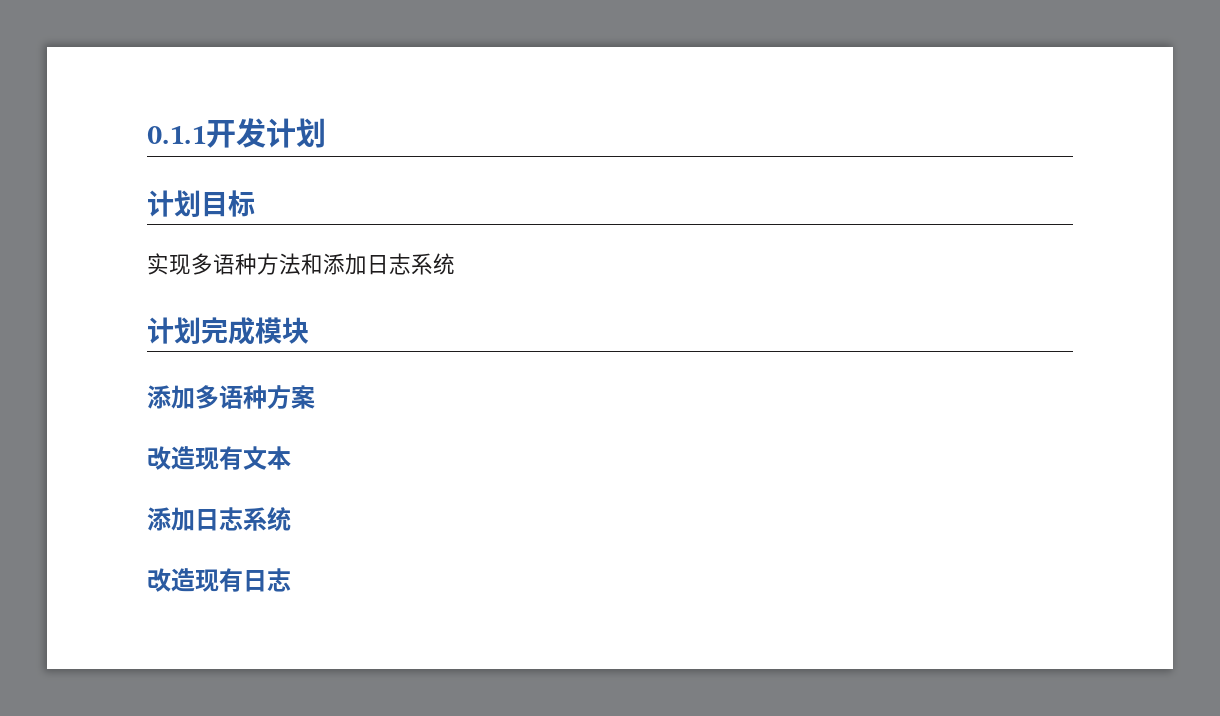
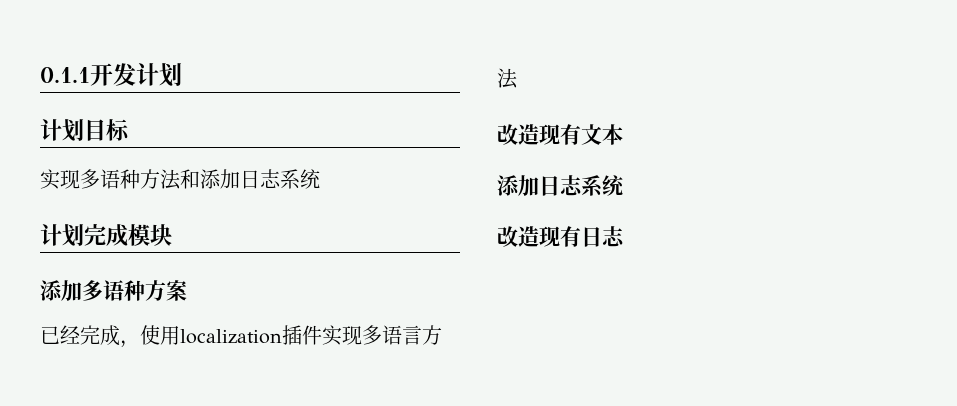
(315, 397) none -> [40,325,442,348] [497,68,518,89] // 已经完成，使用localization插件实现多语言方法

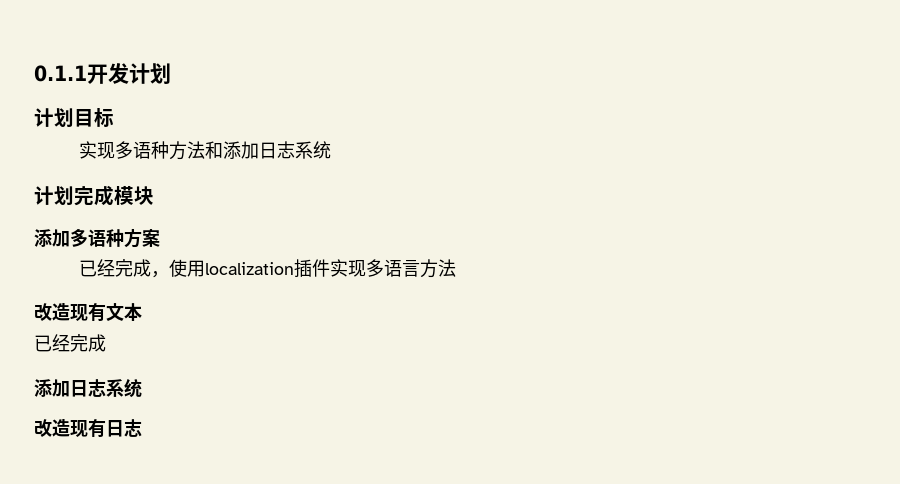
(623, 134) none -> [34,334,106,352] // 已经完成

